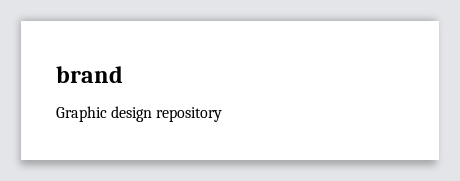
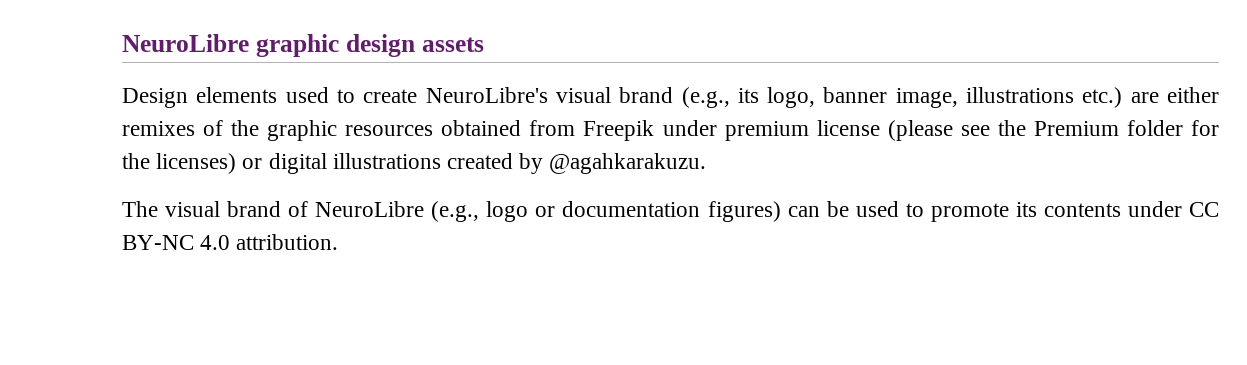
[56,66,123,83] [56,106,223,122] brand // Graphic design repository -> [122,34,484,57] [122,87,1219,108] [122,120,1219,141] [122,153,707,174] [122,201,1219,222] [122,234,339,250] NeuroLibre graphic design assets // Design elements used to create NeuroLibre's visual brand (e.g., its logo, banner image, illustrations etc.) are either remixes of the graphic resources obtained from Freepik under premium license (please see the Premium folder for the licenses) or digital illustrations created by @agahkarakuzu. // The visual brand of NeuroLibre (e.g., logo or documentation figures) can be used to promote its contents under CC BY-NC 4.0 attribution.

